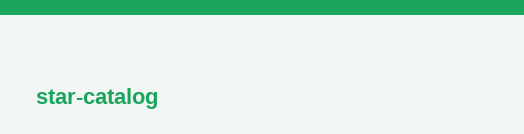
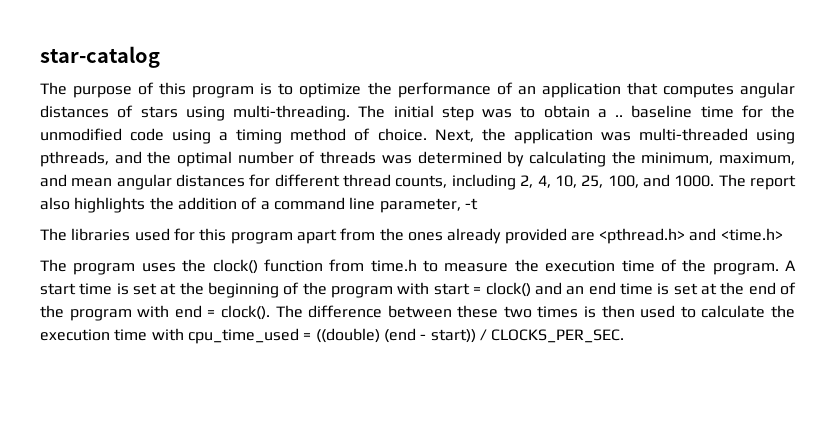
(158, 98) none -> [40,82,796,98] [40,105,795,121] [40,128,796,144] [40,151,796,167] [40,174,797,190] [40,197,478,213] [40,228,783,244] [40,259,796,275] [40,282,796,298] [40,305,796,321] [40,328,625,344] // The purpose of this program is to optimize the performance of an application that computes angular distances of stars using multi-threading. The initial step was to obtain a .. baseline time for the unmodified code using a timing method of choice. Next, the application was multi-threaded using pthreads, and the optimal number of threads was determined by calculating the minimum, maximum, and mean angular distances for different thread counts, including 2, 4, 10, 25, 100, and 1000. The report also highlights the addition of a command line parameter, -t // The libraries used for this program apart from the ones already provided are <pthread.h> and <time.h> // The program uses the clock() function from time.h to measure the execution time of the program. A start time is set at the beginning of the program with start = clock() and an end time is set at the end of the program with end = clock(). The difference between these two times is then used to calculate the execution time with cpu_time_used = ((double) (end - start)) / CLOCKS_PER_SEC.

